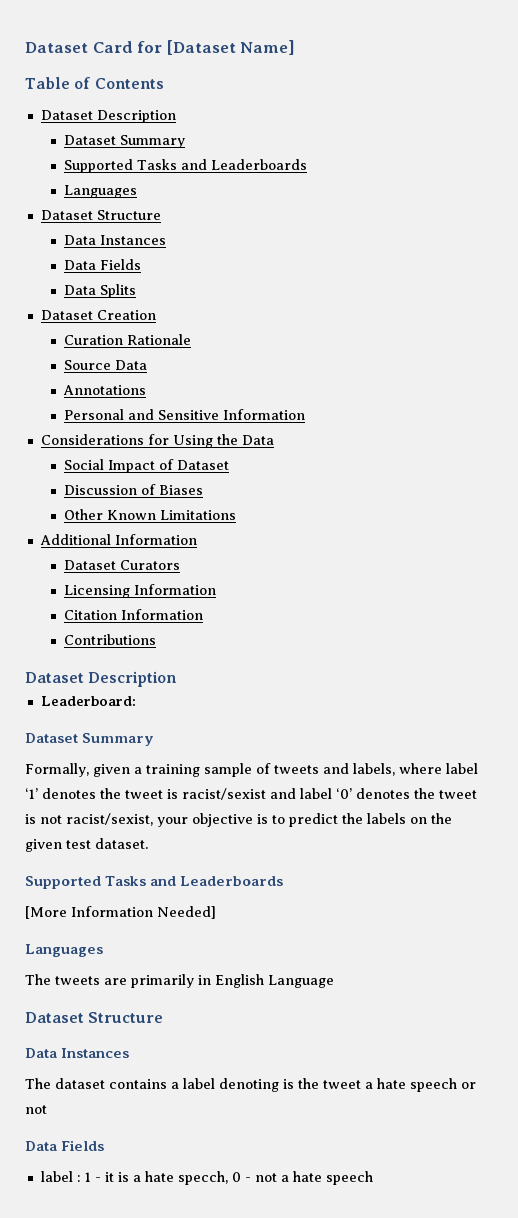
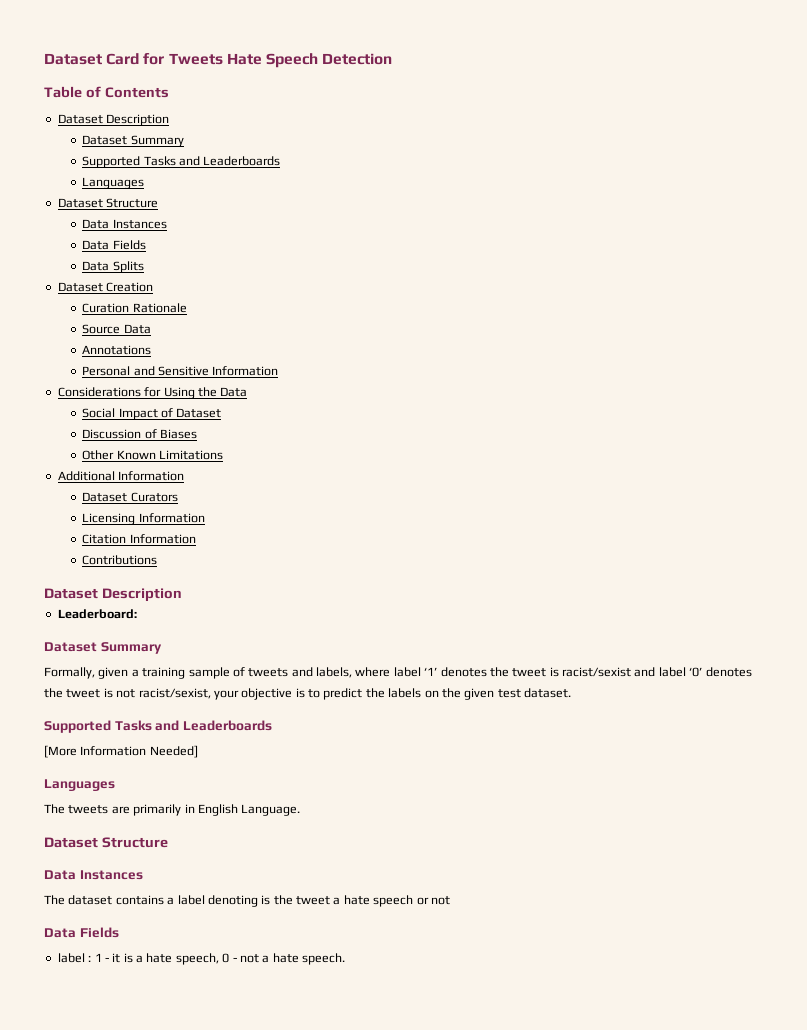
[166,40,296,55] [Dataset Name] -> [168,53,393,68] Tweets Hate Speech Detection
[268,975,334,988] Language -> [241,804,301,816] Language.
[177,1171,228,1185] specch, -> [175,953,219,965] speech,
[325,1171,373,1185] speech -> [302,953,345,965] speech.

